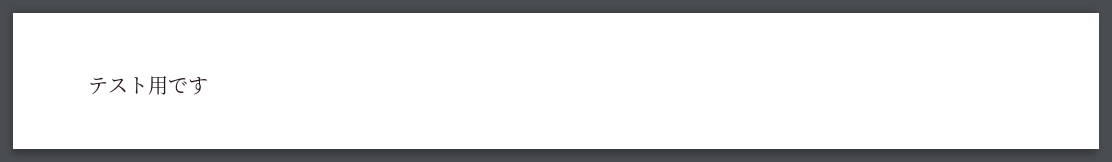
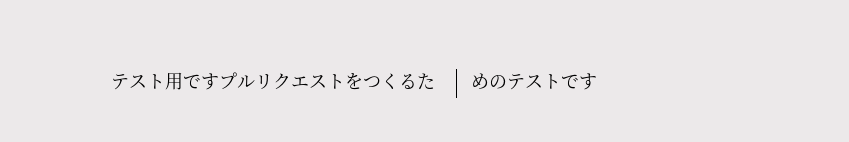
(208, 86) none -> [219,72,597,90] プルリクエストをつくるためのテストです

